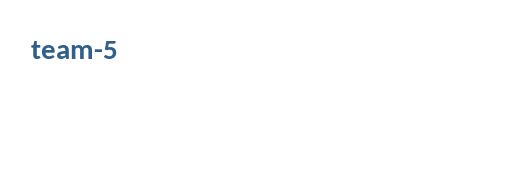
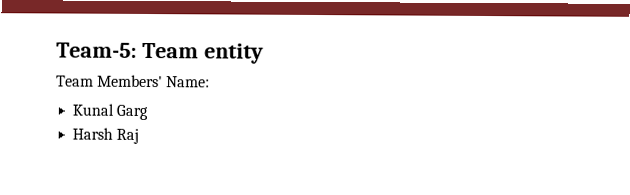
[31,41,118,59] team-5 -> [56,42,264,64] [56,74,211,88] [72,103,149,121] [72,127,140,144] Team-5: Team entity // Team Members' Name: // Kunal Garg // Harsh Raj

